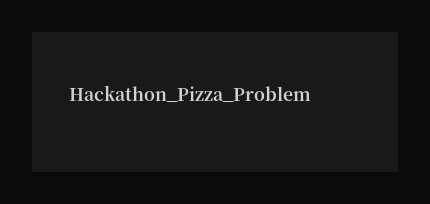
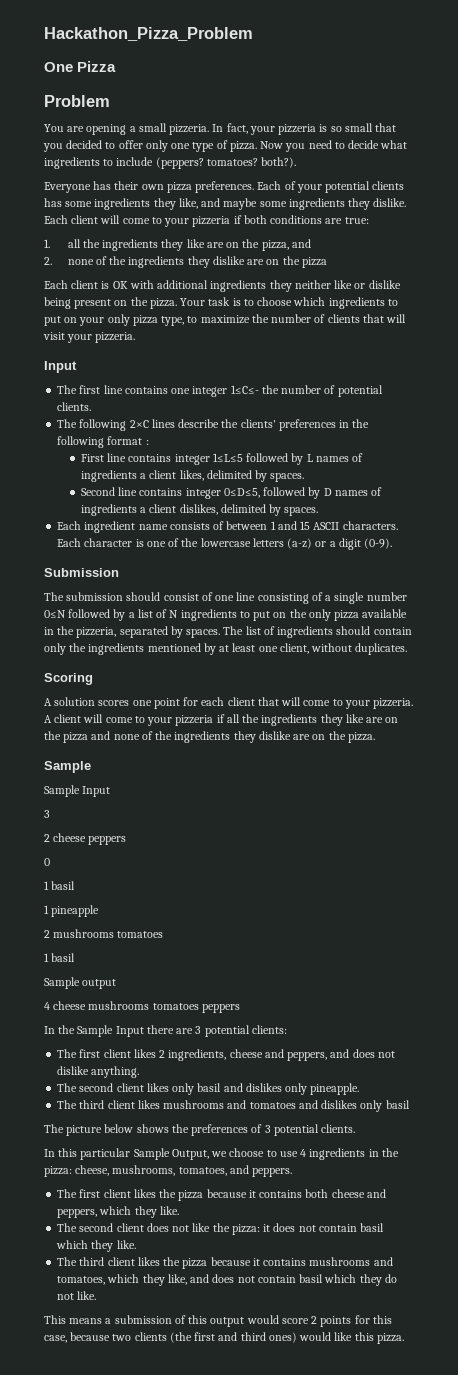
(311, 94) none -> [44,61,117,72] [44,95,110,107] [44,123,397,135] [43,140,408,152] [44,157,297,169] [44,181,405,193] [44,198,407,210] [44,215,369,227] [44,239,311,251] [44,256,327,268] [44,280,401,292] [44,297,398,309] [44,314,407,326] [43,332,136,343] [44,361,77,373] [57,385,383,397] [57,402,92,411] [57,419,370,431] [57,436,149,448] [80,453,364,465] [80,470,305,482] [80,487,383,499] [80,504,319,516] [57,521,398,533] [57,538,393,550] [44,568,119,577] [44,592,407,604] [44,609,408,621] [44,626,412,638] [44,643,408,655] [44,673,93,685] [44,697,414,709] [44,714,399,726] [44,731,375,743] [44,761,91,773] [44,785,111,797] [44,810,50,818] [44,833,127,845] [44,858,50,866] [44,881,76,890] [44,905,100,917] [44,929,164,938] [44,953,76,962] [44,977,117,989] [44,1001,240,1013] [44,1025,287,1037] [57,1049,395,1061] [57,1066,140,1078] [57,1083,360,1095] [57,1100,410,1112] [44,1124,356,1136] [44,1148,399,1160] [44,1165,293,1177] [57,1189,386,1201] [57,1206,179,1218] [57,1223,385,1235] [56,1240,136,1252] [57,1257,393,1269] [57,1274,397,1286] [57,1291,97,1300] [44,1315,392,1327] [44,1332,404,1344] // One Pizza // Problem // You are opening a small pizzeria. In fact, your pizzeria is so small that you decided to offer only one type of pizza. Now you need to decide what ingredients to include (peppers? tomatoes? both?). // Everyone has their own pizza preferences. Each of your potential clients has some ingredients they like, and maybe some ingredients they dislike. Each client will come to your pizzeria if both conditions are true: // 1. all the ingredients they like are on the pizza, and // 2. none of the ingredients they dislike are on the pizza // Each client is OK with additional ingredients they neither like or dislike being present on the pizza. Your task is to choose which ingredients to put on your only pizza type, to maximize the number of clients that will visit your pizzeria. // Input // The first line contains one integer 1≤C≤- the number of potential clients. // The following 2×C lines describe the clients' preferences in the following format : // First line contains integer 1≤L≤5 followed by L names of ingredients a client likes, delimited by spaces. // Second line contains integer 0≤D≤5, followed by D names of ingredients a client dislikes, delimited by spaces. // Each ingredient name consists of between 1 and 15 ASCII characters. Each character is one of the lowercase letters (a-z) or a digit (0-9). // Submission // The submission should consist of one line consisting of a single number 0≤N followed by a list of N ingredients to put on the only pizza available in the pizzeria, separated by spaces. The list of ingredients should contain only the ingredients mentioned by at least one client, without duplicates. // Scoring // A solution scores one point for each client that will come to your pizzeria. A client will come to your pizzeria if all the ingredients they like are on the pizza and none of the ingredients they dislike are on the pizza. // Sample // Sample Input // 3 // 2 cheese peppers // 0 // 1 basil // 1 pineapple // 2 mushrooms tomatoes // 1 basil // Sample output // 4 cheese mushrooms tomatoes peppers // In the Sample Input there are 3 potential clients: // The first client likes 2 ingredients, cheese and peppers, and does not dislike anything. // The second client likes only basil and dislikes only pineapple. // The third client likes mushrooms and tomatoes and dislikes only basil // The picture below shows the preferences of 3 potential clients. // In this particular Sample Output, we choose to use 4 ingredients in the pizza: cheese, mushrooms, tomatoes, and peppers. // The first client likes the pizza because it contains both cheese and peppers, which they like. // The second client does not like the pizza: it does not contain basil which they like. // The third client likes the pizza because it contains mushrooms and tomatoes, which they like, and does not contain basil which they do not like. // This means a submission of this output would score 2 points for this case, because two clients (the first and third ones) would like this pizza.

